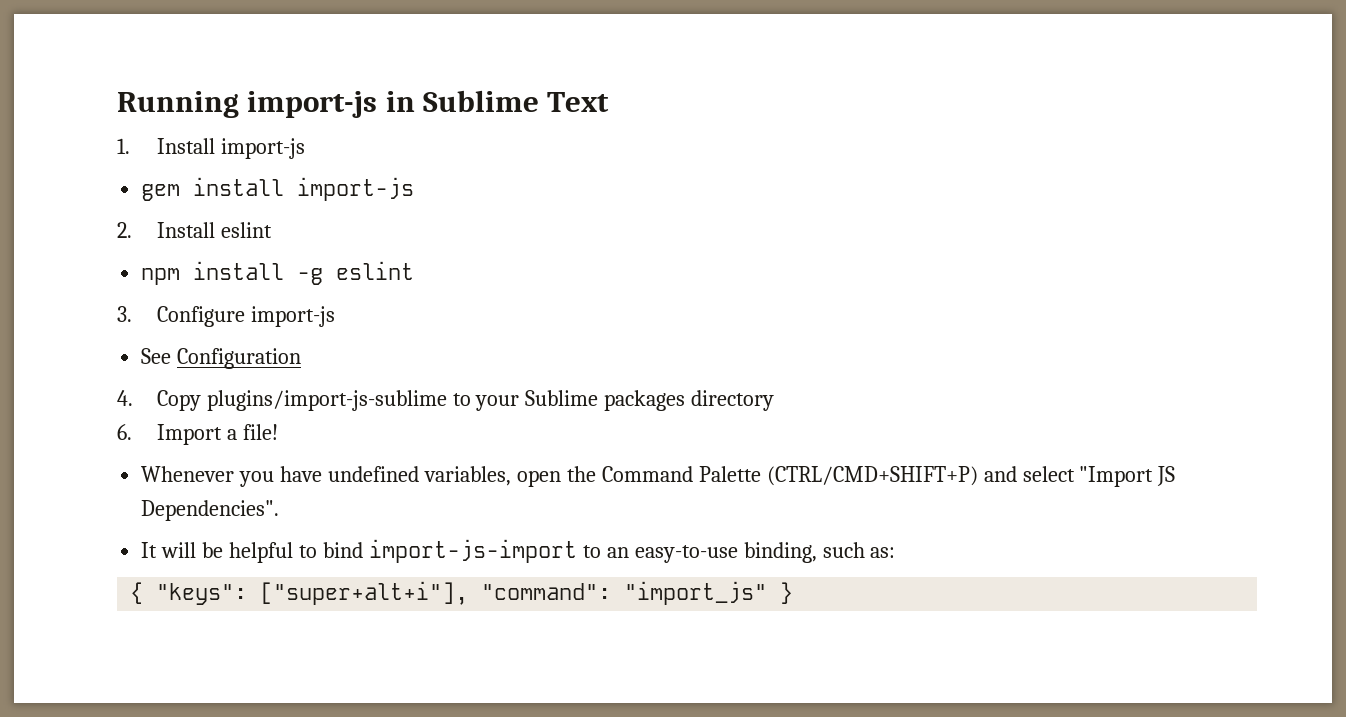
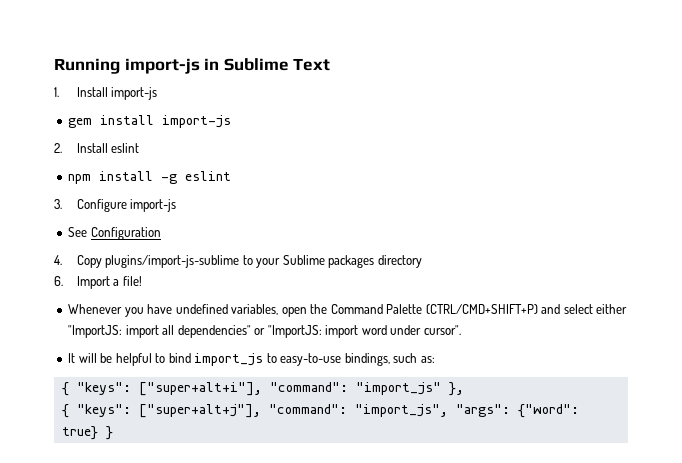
[1079,466,1176,487] [141,500,280,521] "Import JS Dependencies". -> [596,304,628,314] [68,325,461,338] either "ImportJS: import all dependencies" or "ImportJS: import word under cursor".
[368,539,817,563] import-js-import to an easy-to-use binding, -> [194,353,390,366] import_js to easy-to-use bindings,
(768, 593) none -> [448,382,464,396] [61,404,579,418] [61,426,98,440] }, // { "keys": ["super+alt+j"], "command": "import_js", "args": {"word": true}

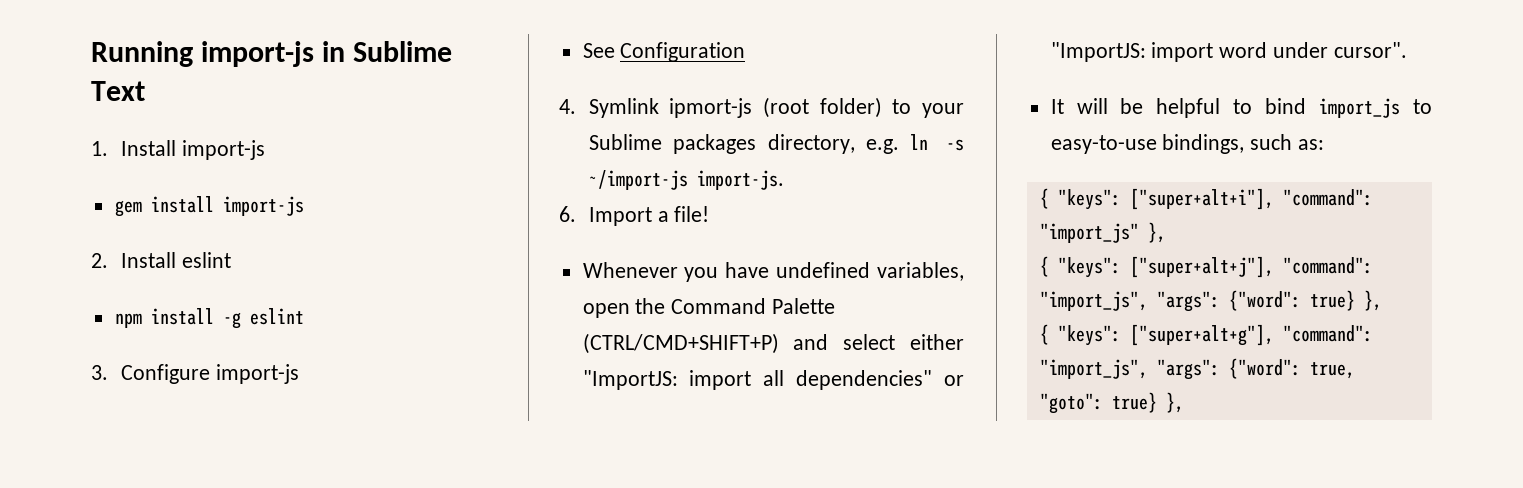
[76,255,422,268] Copy plugins/import-js-sublime to your Sublime packages directory -> [588,97,964,118] [588,134,964,154] [588,170,784,190] Symlink ipmort-js (root folder) to your Sublime packages directory, e.g. ln -s ~/import-js import-js.
[105,426,113,440] } -> [1363,290,1382,311] [1039,324,1373,346] [1039,358,1355,380] [1039,392,1184,414] }, // { "keys": ["super+alt+g"], "command": "import_js", "args": {"word": true, "goto": true} },

